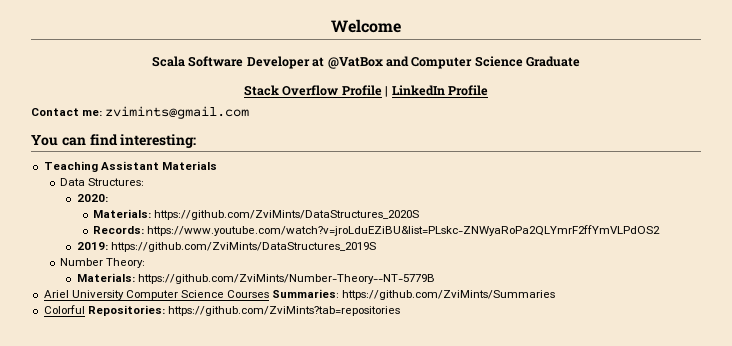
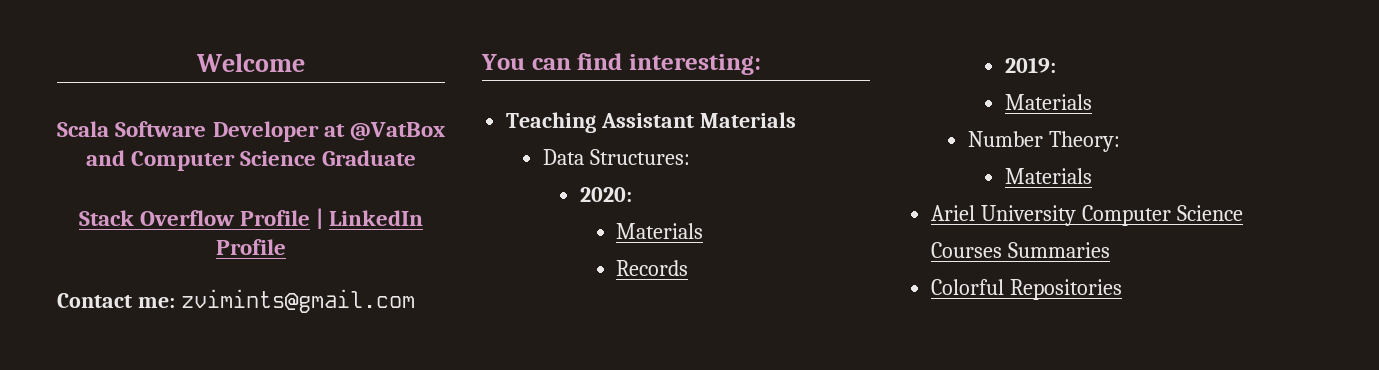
[93,209,420,220] [93,225,661,236] Materials: https://github.com/ZviMints/DataStructures_2020S // Records: https://www.youtube.com/watch?v=jroLduEZiBU&list=PLskc-ZNWyaRoPa2QLYmrF2ffYmVLPdOS2 -> [616,223,704,239] [616,260,689,276] Materials // Records
[110,242,376,252] https://github.com/ZviMints/DataStructures_2019S -> [1004,94,1092,110] // Materials
[76,273,435,284] Materials: https://github.com/ZviMints/Number-Theory--NT-5779B -> [1004,168,1092,184] Materials
[272,289,556,300] Summaries: https://github.com/ZviMints/Summaries -> [1008,242,1111,258] Summaries
[87,305,400,316] Repositories: https://github.com/ZviMints?tab=repositories -> [1010,279,1123,300] Repositories

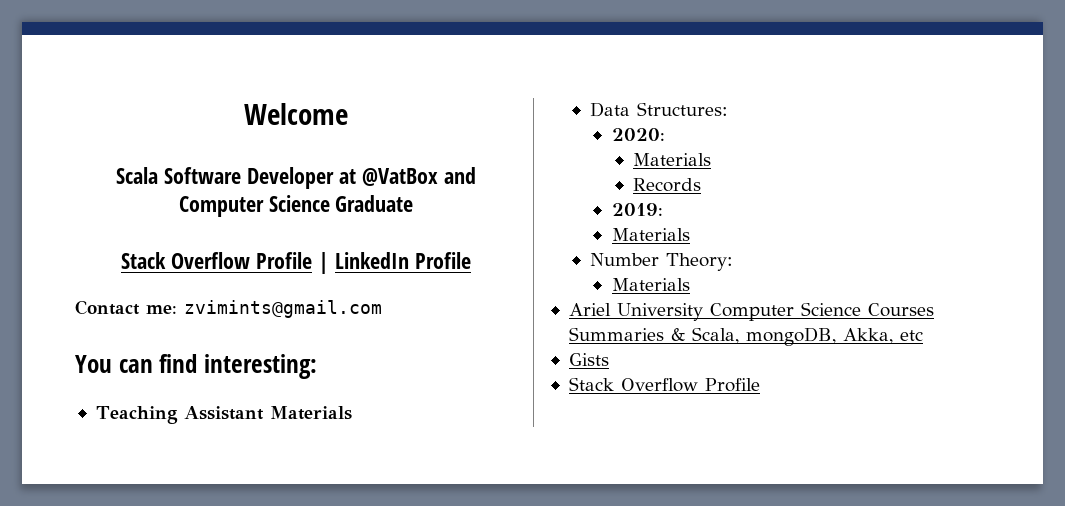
[931,279,1123,300] // Colorful Repositories -> [670,327,923,346] [568,353,609,366] [568,377,760,392] & Scala, mongoDB, Akka, etc // Gists // Stack Overflow Profile

